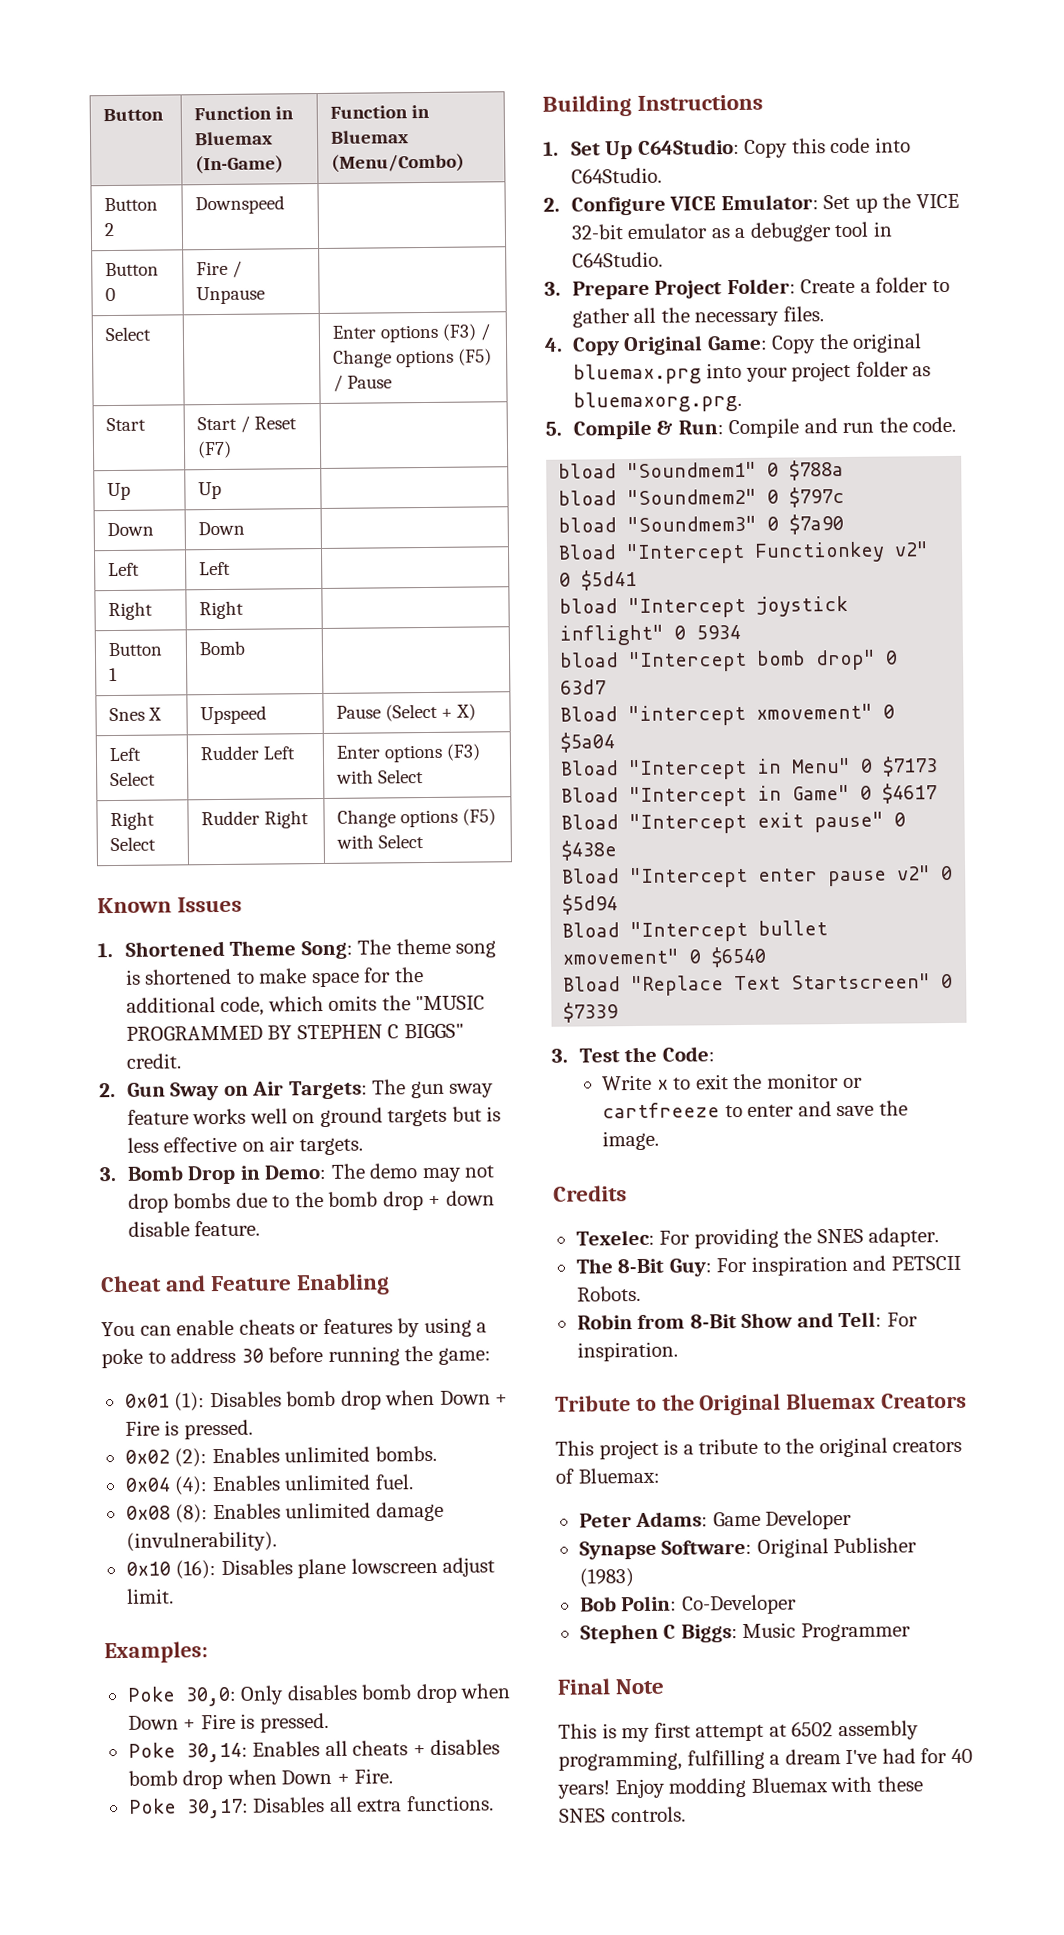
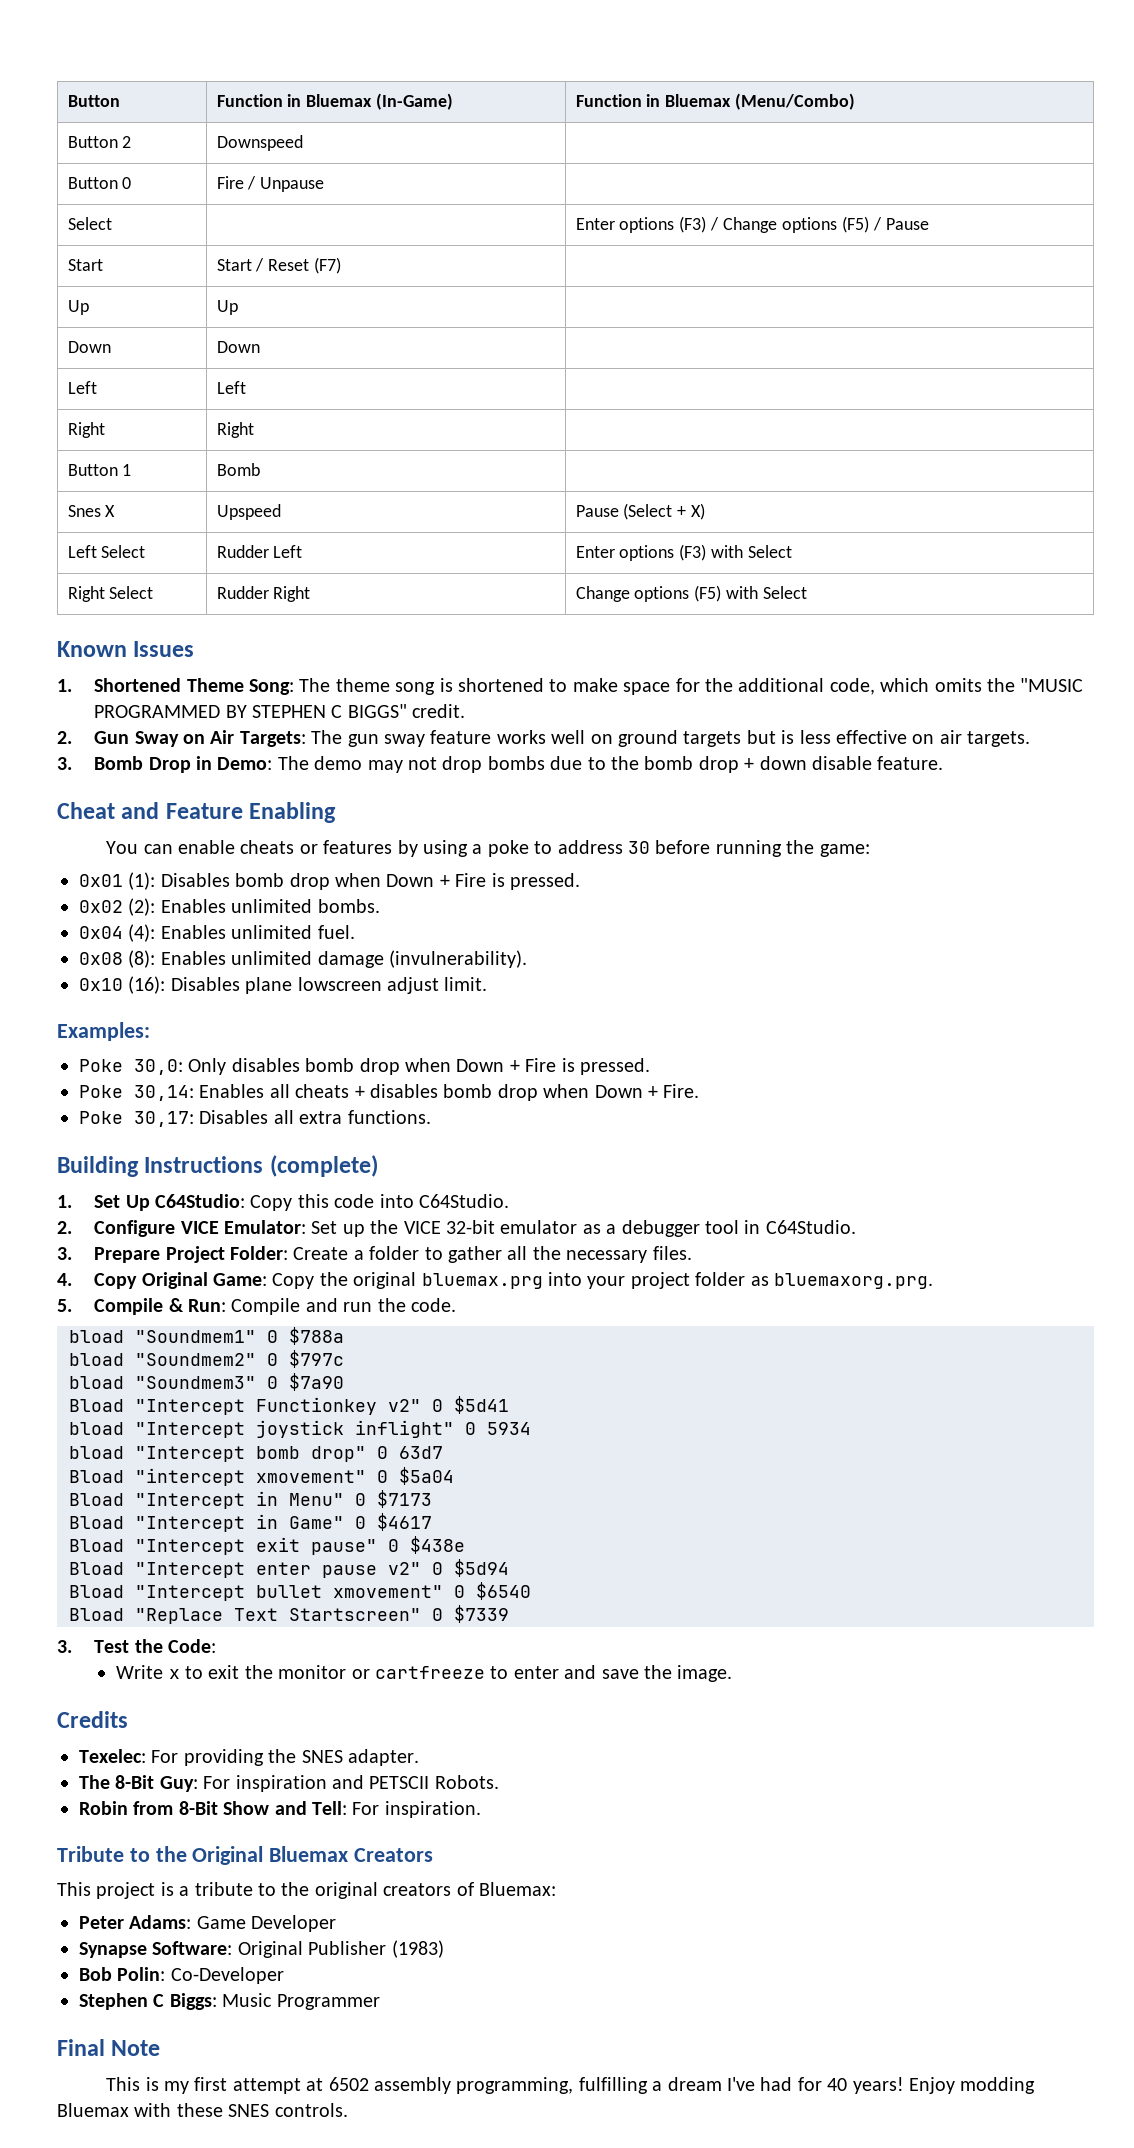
(764, 102) none -> [269,1155,378,1177] (complete)

